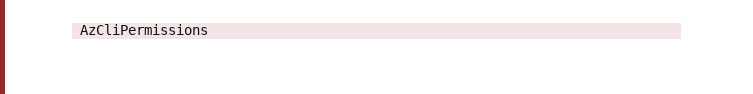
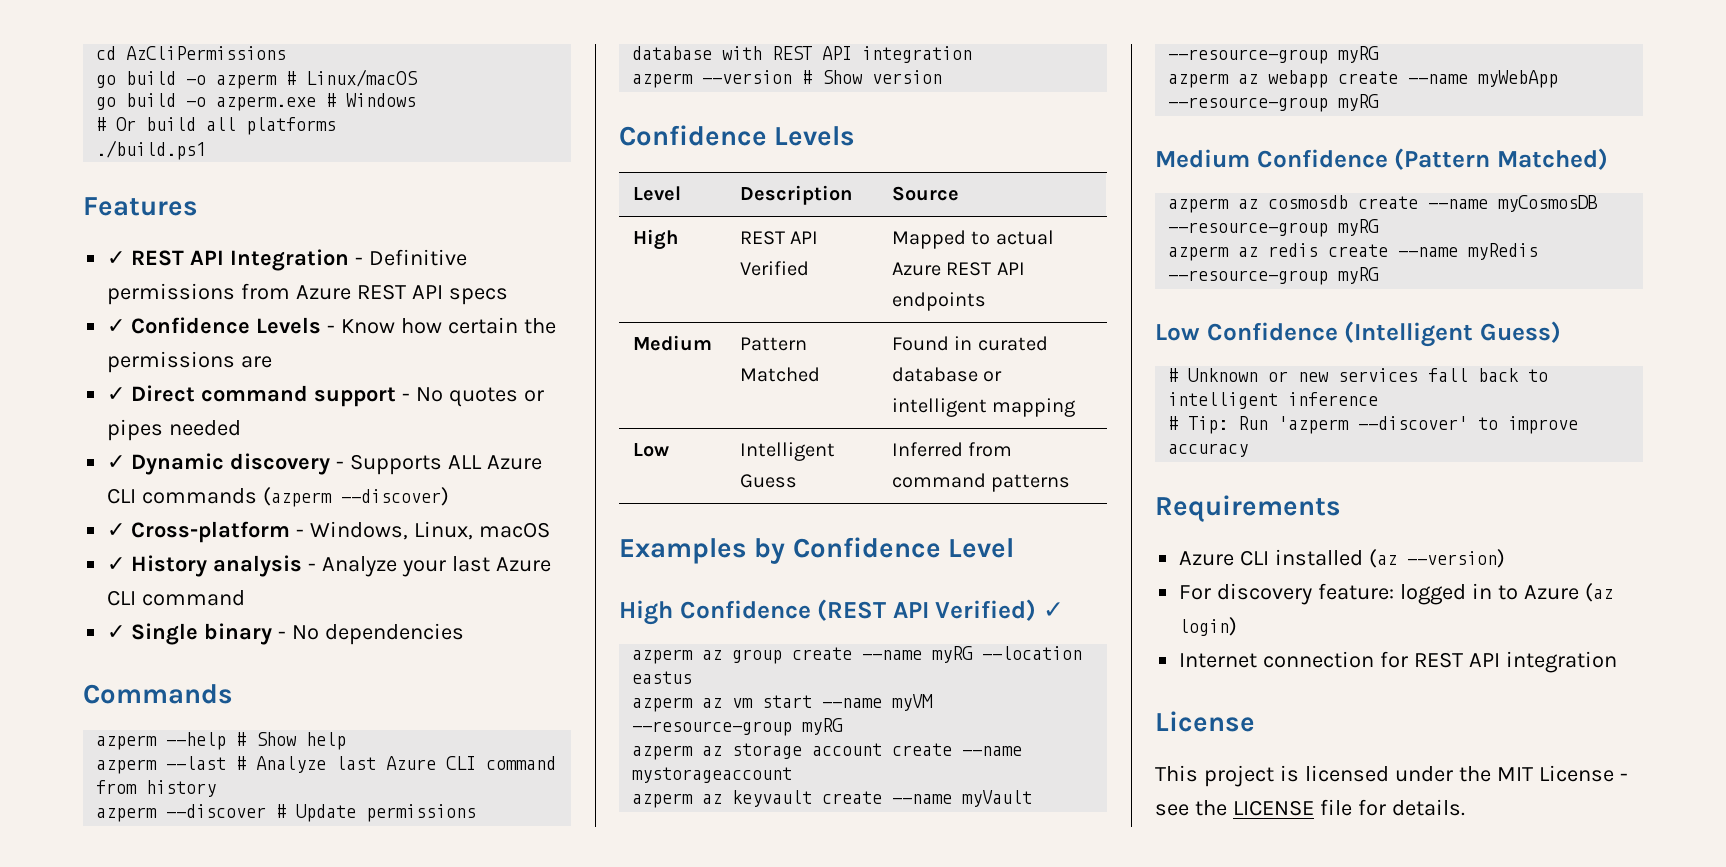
(80, 29) none -> [96,46,117,60] cd
(209, 29) none -> [96,69,419,89] [96,93,417,111] [96,117,337,135] [96,140,207,160] [83,197,198,216] [107,249,467,271] [107,283,508,305] [107,317,556,334] [107,351,273,373] [107,385,544,407] [107,419,242,441] [107,453,542,475] [107,487,450,507] [107,521,550,543] [107,555,551,577] [107,590,246,606] [107,623,464,645] [83,684,233,704] [96,732,347,750] [96,756,557,774] [96,780,217,797] [96,804,477,822] [632,46,973,63] [632,70,943,88] [619,125,856,146] [632,186,681,201] [739,185,852,205] [891,186,959,201] [632,229,678,250] [739,231,819,245] [739,261,809,276] [891,230,1054,249] [891,262,1025,276] [891,292,986,311] [632,335,712,351] [739,337,807,351] [739,367,820,382] [891,336,1048,351] [891,367,1003,382] [891,398,1076,417] [632,443,669,457] [739,442,835,461] [739,474,797,488] [891,442,1013,457] [891,473,1071,492] [619,537,1015,564] [619,599,1065,625] [632,646,1083,664] [632,671,693,684] [632,694,934,712] [632,718,844,736] [632,743,1023,760] [632,767,793,783] [632,790,1033,808] [1168,46,1380,64] [1168,70,1559,88] [1168,94,1380,112] [1155,148,1608,170] [1168,195,1599,213] [1168,219,1380,237] [1168,243,1539,261] [1168,267,1380,285] [1155,321,1561,347] [1168,368,1549,382] [1168,392,1379,409] [1168,416,1579,434] [1168,443,1249,457] [1155,495,1341,522] [1179,549,1506,568] [1179,583,1613,605] [1179,617,1238,636] [1179,651,1617,673] [1155,711,1255,732] [1155,765,1628,787] [1155,799,1465,816] // go build -o azperm # Linux/macOS // go build -o azperm.exe # Windows // # Or build all platforms // ./build.ps1 // Features // ✓ REST API Integration - Definitive permissions from Azure REST API specs // ✓ Confidence Levels - Know how certain the permissions are // ✓ Direct command support - No quotes or pipes needed // ✓ Dynamic discovery - Supports ALL Azure CLI commands (azperm --discover) // ✓ Cross-platform - Windows, Linux, macOS // ✓ History analysis - Analyze your last Azure CLI command // ✓ Single binary - No dependencies // Commands // azperm --help # Show help // azperm --last # Analyze last Azure CLI command from history // azperm --discover # Update permissions database with REST API integration // azperm --version # Show version // Confidence Levels // Level | Description | Source // High | REST API Verified | Mapped to actual Azure REST API endpoints // Medium | Pattern Matched | Found in curated database or intelligent mapping // Low | Intelligent Guess | Inferred from command patterns // Examples by Confidence Level // High Confidence (REST API Verified) ✓ // azperm az group create --name myRG --location eastus // azperm az vm start --name myVM --resource-group myRG // azperm az storage account create --name mystorageaccount // azperm az keyvault create --name myVault --resource-group myRG // azperm az webapp create --name myWebApp --resource-group myRG // Medium Confidence (Pattern Matched) // azperm az cosmosdb create --name myCosmosDB --resource-group myRG // azperm az redis create --name myRedis --resource-group myRG // Low Confidence (Intelligent Guess) // # Unknown or new services fall back to intelligent inference // # Tip: Run 'azperm --discover' to improve accuracy // Requirements // Azure CLI installed (az --version) // For discovery feature: logged in to Azure (az login) // Internet connection for REST API integration // License // This project is licensed under the MIT License - see the LICENSE file for details.

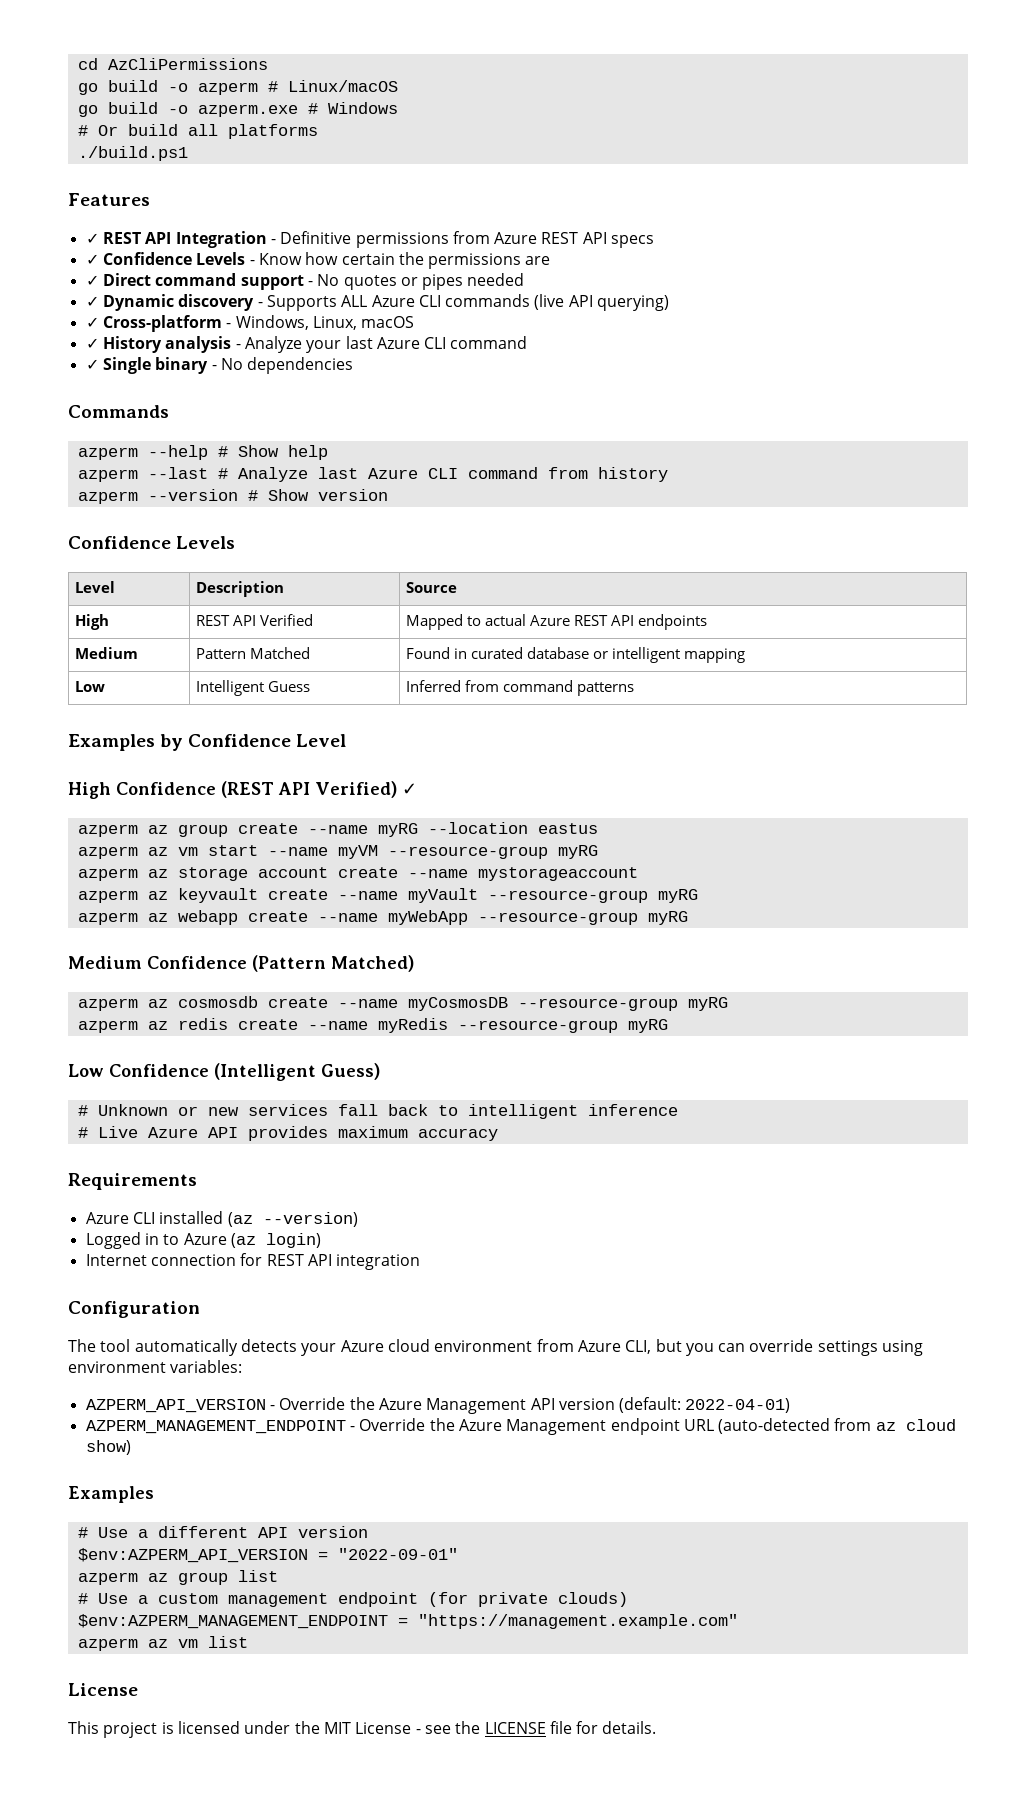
[263,487,450,507] (azperm --discover) -> [534,294,670,311] (live API querying)
[96,804,477,822] [632,46,973,63] // azperm --discover # Update permissions database with REST API integration -> (668, 474) none
[1188,416,1579,434] Tip: Run 'azperm --discover' to improve -> [97,1126,408,1141] Live Azure API provides maximum
[1179,583,1467,605] For discovery feature: logged -> [85,1232,141,1249] Logged
(1617, 662) none -> [68,1301,200,1318] [68,1339,924,1356] [68,1360,243,1373] [85,1397,791,1414] [85,1418,956,1435] [85,1440,131,1455] [68,1486,154,1503] [77,1526,368,1538] [77,1548,458,1563] [77,1570,278,1585] [77,1592,628,1607] [77,1614,738,1629] [77,1636,248,1651] // Configuration // The tool automatically detects your Azure cloud environment from Azure CLI, but you can override settings using environment variables: // AZPERM_API_VERSION - Override the Azure Management API version (default: 2022-04-01) // AZPERM_MANAGEMENT_ENDPOINT - Override the Azure Management endpoint URL (auto-detected from az cloud show) // Examples // # Use a different API version // $env:AZPERM_API_VERSION = "2022-09-01" // azperm az group list // # Use a custom management endpoint (for private clouds) // $env:AZPERM_MANAGEMENT_ENDPOINT = "https://management.example.com" // azperm az vm list

